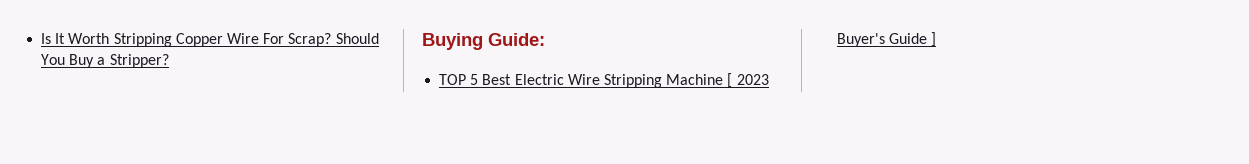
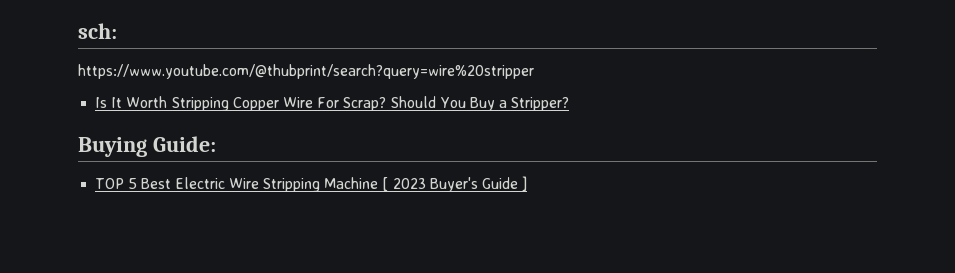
(41, 38) none -> [78,23,117,39] [78,64,534,79] sch: // https://www.youtube.com/@thubprint/search?query=wire%20stripper //

